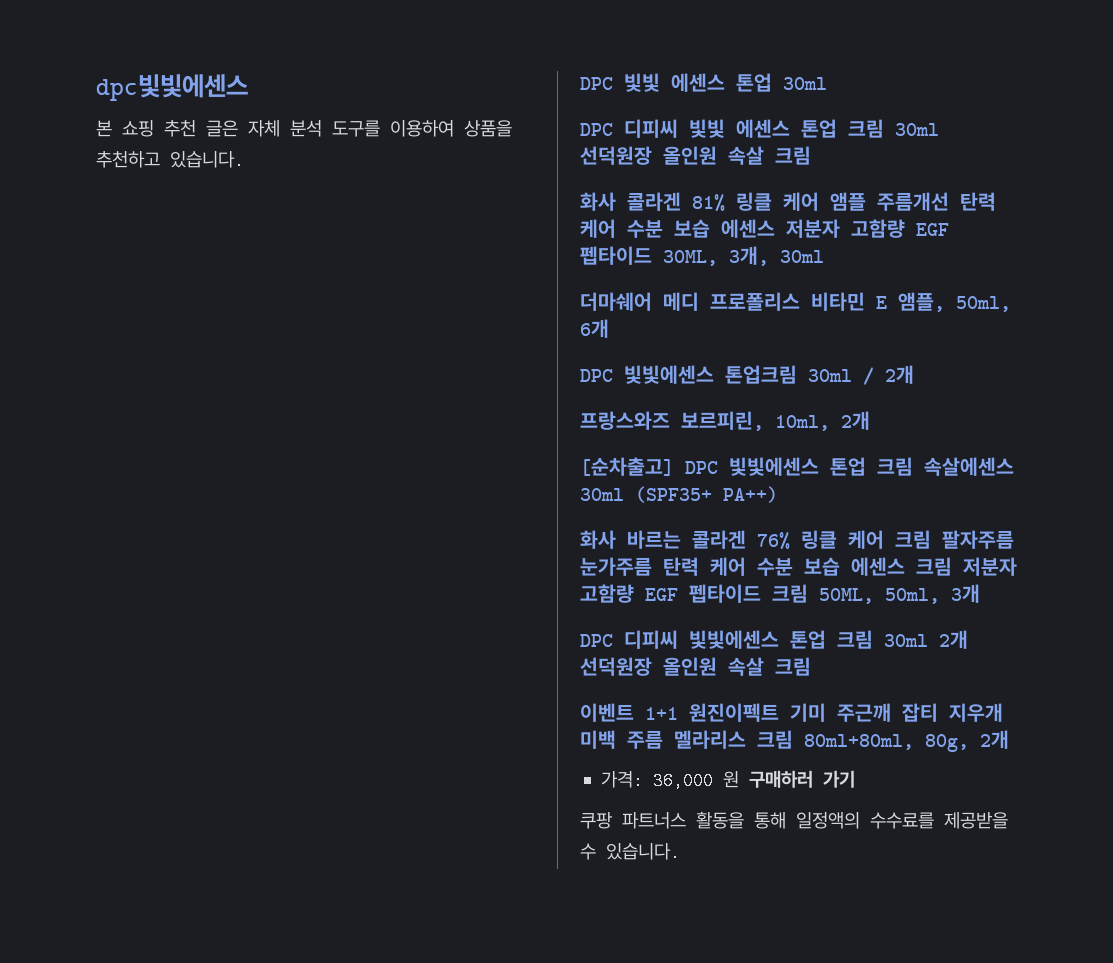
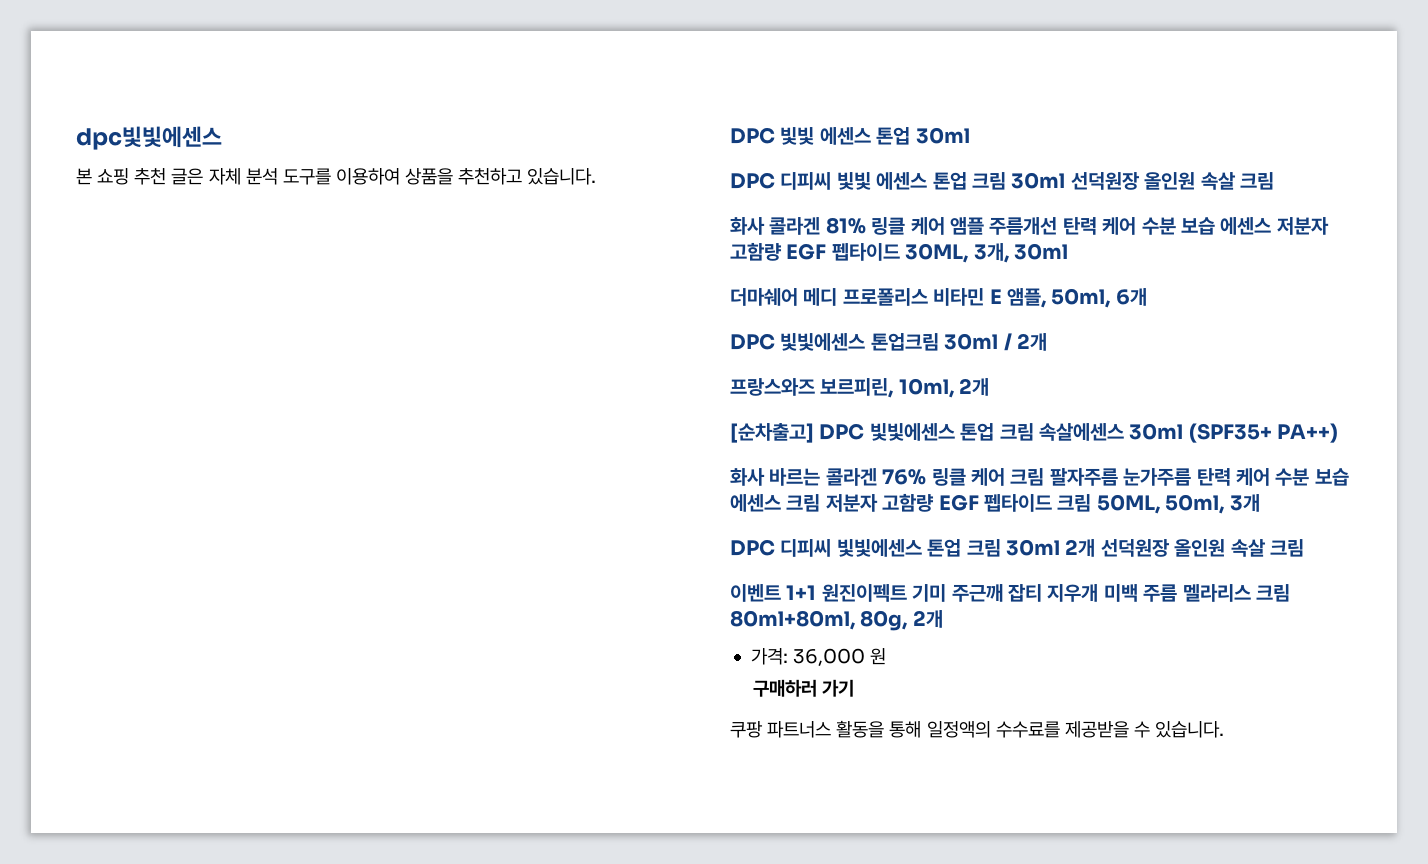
(739, 779) none -> (887, 656) //

